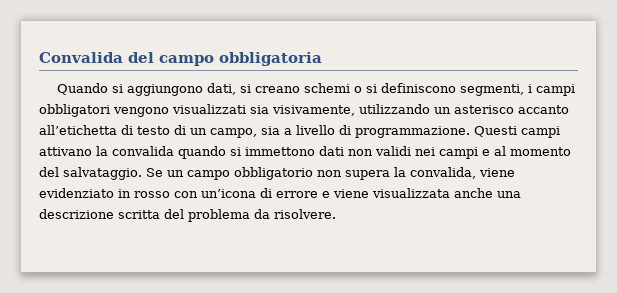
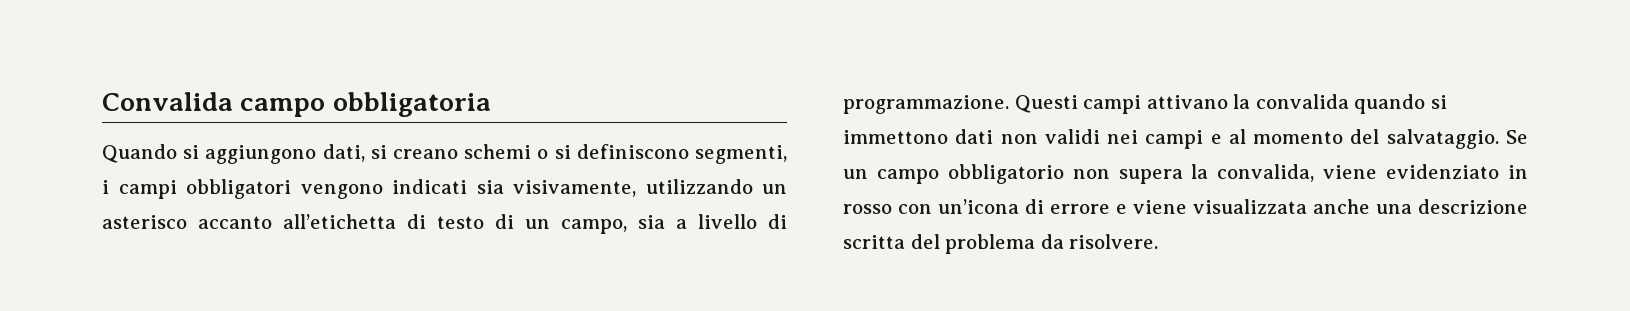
[128,52,154,63] del -> (233, 101) none
[172,104,246,114] visualizzati -> [392,179,467,194] indicati

